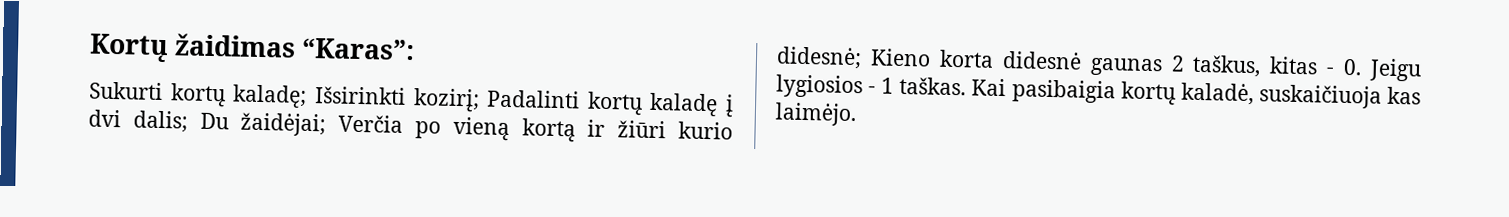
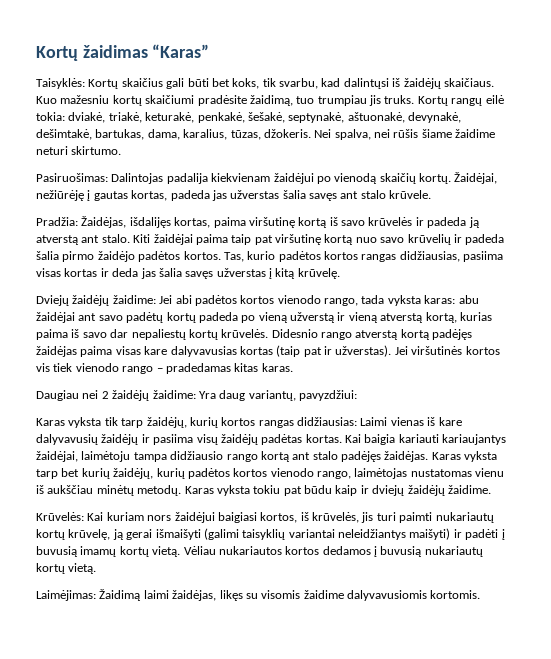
[301,37,416,61] [89,81,734,118] [88,109,733,143] [776,46,1422,82] [776,74,1421,109] [775,102,857,127] “Karas”: // Sukurti kortų kaladę; Išsirinkti kozirį; Padalinti kortų kaladę į dvi dalis; Du žaidėjai; Verčia po vieną kortą ir žiūri kurio didesnė; Kieno korta didesnė gaunas 2 taškus, kitas - 0. Jeigu lygiosios - 1 taškas. Kai pasibaigia kortų kaladė, suskaičiuoja kas laimėjo. -> [152,44,210,58] [36,78,494,89] [36,95,504,106] [36,112,461,123] [36,129,496,140] [36,146,122,155] [36,172,498,184] [36,190,432,201] [36,216,480,228] [36,234,505,245] [36,251,504,262] [36,268,340,279] [36,295,479,306] [36,312,492,323] [36,329,473,340] [36,345,500,357] [36,363,293,374] [36,390,357,401] [36,417,462,428] [36,434,507,445] [36,451,498,462] [36,468,505,479] [36,485,491,496] [36,512,494,523] [36,528,505,540] [36,546,483,557] [36,563,97,574] [36,589,481,601] “Karas” // Taisyklės: Kortų skaičius gali būti bet koks, tik svarbu, kad dalintųsi iš žaidėjų skaičiaus. Kuo mažesniu kortų skaičiumi pradėsite žaidimą, tuo trumpiau jis truks. Kortų rangų eilė tokia: dviakė, triakė, keturakė, penkakė, šešakė, septynakė, aštuonakė, devynakė, dešimtakė, bartukas, dama, karalius, tūzas, džokeris. Nei spalva, nei rūšis šiame žaidime neturi skirtumo. // Pasiruošimas: Dalintojas padalija kiekvienam žaidėjui po vienodą skaičių kortų. Žaidėjai, nežiūrėję į gautas kortas, padeda jas užverstas šalia savęs ant stalo krūvele. // Pradžia: Žaidėjas, išdalijęs kortas, paima viršutinę kortą iš savo krūvelės ir padeda ją atverstą ant stalo. Kiti žaidėjai paima taip pat viršutinę kortą nuo savo krūvelių ir padeda šalia pirmo žaidėjo padėtos kortos. Tas, kurio padėtos kortos rangas didžiausias, pasiima visas kortas ir deda jas šalia savęs užverstas į kitą krūvelę. // Dviejų žaidėjų žaidime: Jei abi padėtos kortos vienodo rango, tada vyksta karas: abu žaidėjai ant savo padėtų kortų padeda po vieną užverstą ir vieną atverstą kortą, kurias paima iš savo dar nepaliestų kortų krūvelės. Didesnio rango atverstą kortą padėjęs žaidėjas paima visas kare dalyvavusias kortas (taip pat ir užverstas). Jei viršutinės kortos vis tiek vienodo rango – pradedamas kitas karas. // Daugiau nei 2 žaidėjų žaidime: Yra daug variantų, pavyzdžiui: // Karas vyksta tik tarp žaidėjų, kurių kortos rangas didžiausias: Laimi vienas iš kare dalyvavusių žaidėjų ir pasiima visų žaidėjų padėtas kortas. Kai baigia kariauti kariaujantys žaidėjai, laimėtoju tampa didžiausio rango kortą ant stalo padėjęs žaidėjas. Karas vyksta tarp bet kurių žaidėjų, kurių padėtos kortos vienodo rango, laimėtojas nustatomas vienu iš aukščiau minėtų metodų. Karas vyksta tokiu pat būdu kaip ir dviejų žaidėjų žaidime. // Krūvelės: Kai kuriam nors žaidėjui baigiasi kortos, iš krūvelės, jis turi paimti nukariautų kortų krūvelę, ją gerai išmaišyti (galimi taisyklių variantai neleidžiantys maišyti) ir padėti į buvusią imamų kortų vietą. Vėliau nukariautos kortos dedamos į buvusią nukariautų kortų vietą. // Laimėjimas: Žaidimą laimi žaidėjas, likęs su visomis žaidime dalyvavusiomis kortomis.

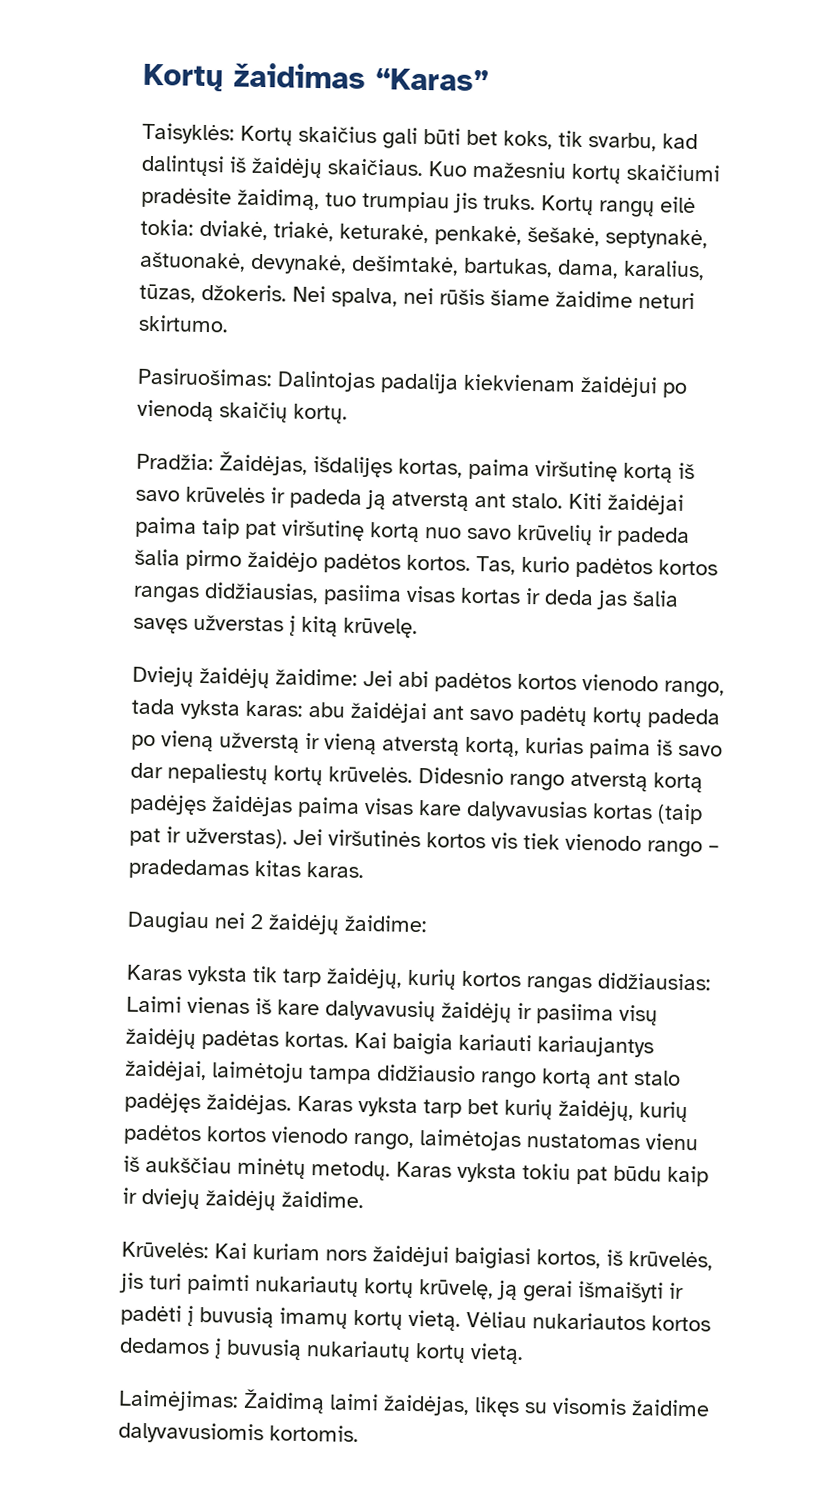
[454,172,498,184] [36,190,432,201] Žaidėjai, nežiūrėję į gautas kortas, padeda jas užverstas šalia savęs ant stalo krūvele. -> (348, 413) none
[198,390,357,401] Yra daug variantų, pavyzdžiui: -> (428, 923) none
[203,528,451,540] (galimi taisyklių variantai neleidžiantys maišyti) -> (664, 1292) none

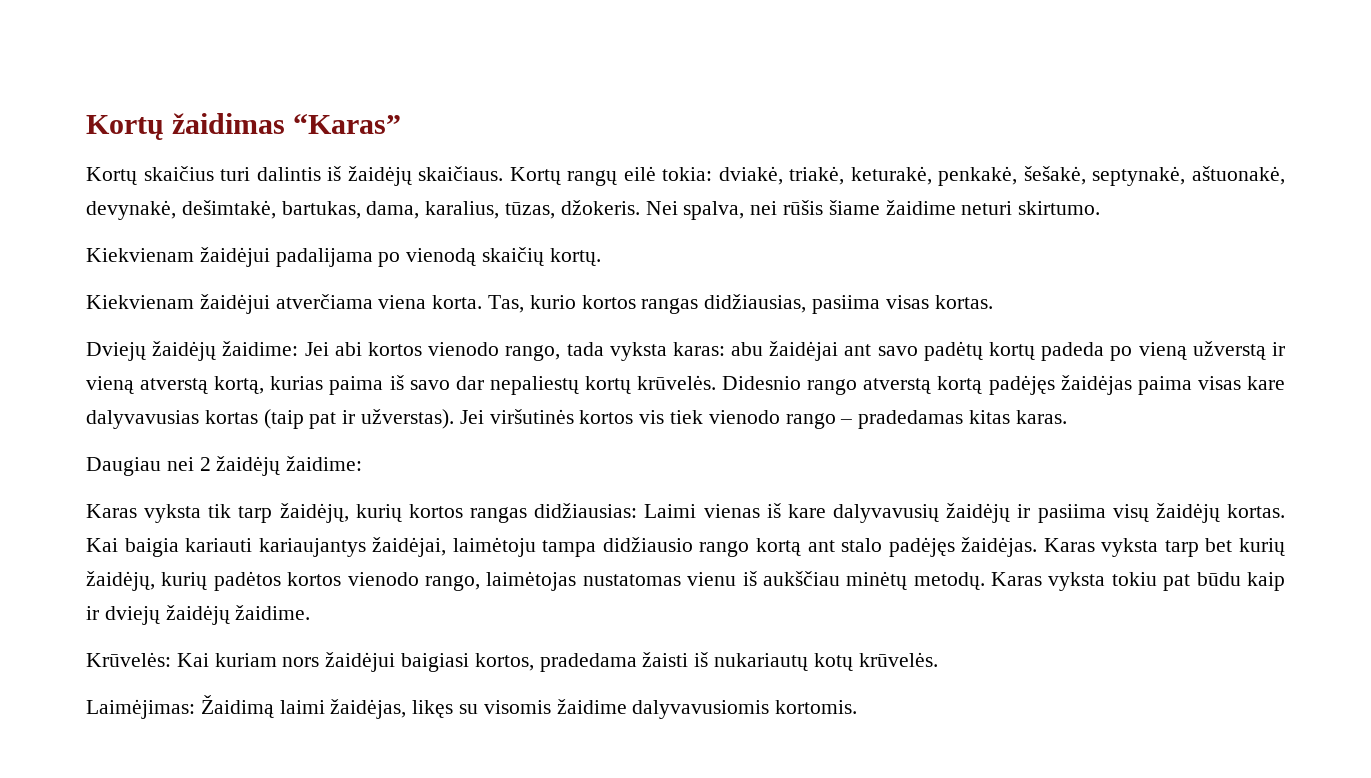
[142,122,235,145] Taisyklės: -> (402, 124) none
[382,127,698,152] [141,154,720,184] [141,186,536,214] gali būti bet koks, tik svarbu, kad dalintųsi iš žaidėjų skaičiaus. Kuo mažesniu kortų skaičiumi pradėsite žaidimą, tuo trumpiau jis truks. -> [220,166,504,186] turi dalintis iš žaidėjų skaičiaus.
[137,367,658,398] Pasiruošimas: Dalintojas padalija kiekvienam žaidėjui -> [86,247,373,267] Kiekvienam žaidėjui padalijama
[136,451,695,484] [135,485,684,515] [134,516,690,547] [134,548,471,574] Pradžia: Žaidėjas, išdalijęs kortas, paima viršutinę kortą iš savo krūvelės ir padeda ją atverstą ant stalo. Kiti žaidėjai paima taip pat viršutinę kortą nuo savo krūvelių ir padeda šalia pirmo žaidėjo padėtos kortos. -> [86,294,483,314] Kiekvienam žaidėjui atverčiama viena korta.
[575,556,653,579] padėtos -> (576, 302) none
[460,587,679,610] [133,614,418,638] kortas ir deda jas šalia savęs užverstas į kitą krūvelę. -> [934,295,993,309] kortas.
[434,671,512,693] padėtos -> (362, 349) none
[201,1029,279,1051] padėtas -> (1220, 513) none
[606,1249,713,1271] [119,1272,684,1303] [120,1304,711,1332] [119,1337,524,1366] iš krūvelės, jis turi paimti nukariautų kortų krūvelę, ją gerai išmaišyti ir padėti į buvusią imamų kortų vietą. Vėliau nukariautos kortos dedamos į buvusią nukariautų kortų vietą. -> [539,652,938,672] pradedama žaisti iš nukariautų kotų krūvelės.

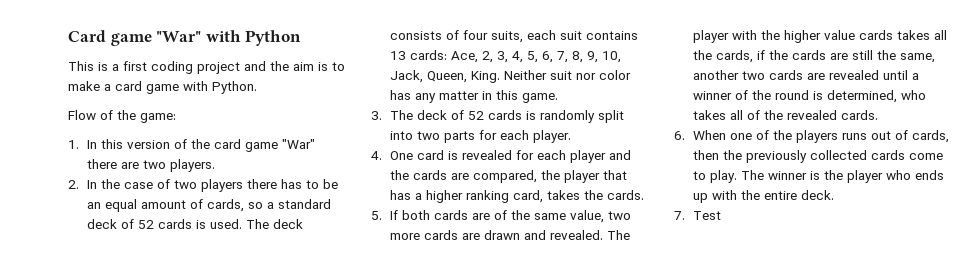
[86,113,402,140] [86,166,1285,186] [86,200,1101,220] [86,247,601,267] [86,294,993,314] [86,341,1285,361] [86,375,1285,395] [86,409,1067,429] [86,456,363,476] [86,503,1285,523] [86,537,1285,557] [86,571,1286,591] [86,605,311,625] [86,652,938,672] [86,695,858,719] Kortų žaidimas “Karas” // Kortų skaičius turi dalintis iš žaidėjų skaičiaus. Kortų rangų eilė tokia: dviakė, triakė, keturakė, penkakė, šešakė, septynakė, aštuonakė, devynakė, dešimtakė, bartukas, dama, karalius, tūzas, džokeris. Nei spalva, nei rūšis šiame žaidime neturi skirtumo. // Kiekvienam žaidėjui padalijama po vienodą skaičių kortų. // Kiekvienam žaidėjui atverčiama viena korta. Tas, kurio kortos rangas didžiausias, pasiima visas kortas. // Dviejų žaidėjų žaidime: Jei abi kortos vienodo rango, tada vyksta karas: abu žaidėjai ant savo padėtų kortų padeda po vieną užverstą ir vieną atverstą kortą, kurias paima iš savo dar nepaliestų kortų krūvelės. Didesnio rango atverstą kortą padėjęs žaidėjas paima visas kare dalyvavusias kortas (taip pat ir užverstas). Jei viršutinės kortos vis tiek vienodo rango – pradedamas kitas karas. // Daugiau nei 2 žaidėjų žaidime: // Karas vyksta tik tarp žaidėjų, kurių kortos rangas didžiausias: Laimi vienas iš kare dalyvavusių žaidėjų ir pasiima visų žaidėjų kortas. Kai baigia kariauti kariaujantys žaidėjai, laimėtoju tampa didžiausio rango kortą ant stalo padėjęs žaidėjas. Karas vyksta tarp bet kurių žaidėjų, kurių padėtos kortos vienodo rango, laimėtojas nustatomas vienu iš aukščiau minėtų metodų. Karas vyksta tokiu pat būdu kaip ir dviejų žaidėjų žaidime. // Krūvelės: Kai kuriam nors žaidėjui baigiasi kortos, pradedama žaisti iš nukariautų kotų krūvelės. // Laimėjimas: Žaidimą laimi žaidėjas, likęs su visomis žaidime dalyvavusiomis kortomis. -> [68,30,302,46] [68,61,345,74] [68,81,257,94] [68,110,176,123] [68,139,316,152] [87,159,216,172] [68,179,339,192] [87,199,332,212] [87,219,304,229] [390,30,639,43] [390,50,622,63] [390,70,632,83] [390,90,559,103] [371,110,625,123] [390,130,572,143] [371,150,632,163] [390,170,628,183] [390,190,645,203] [371,210,632,223] [390,230,631,240] [693,30,948,43] [693,50,936,63] [693,70,920,80] [693,90,927,103] [693,110,879,120] [674,130,950,143] [693,150,944,163] [693,170,945,183] [693,190,835,203] [674,211,722,220] Card game "War" with Python // This is a first coding project and the aim is to make a card game with Python. // Flow of the game: // 1. In this version of the card game "War" there are two players. // 2. In the case of two players there has to be an equal amount of cards, so a standard deck of 52 cards is used. The deck consists of four suits, each suit contains 13 cards: Ace, 2, 3, 4, 5, 6, 7, 8, 9, 10, Jack, Queen, King. Neither suit nor color has any matter in this game. // 3. The deck of 52 cards is randomly split into two parts for each player. // 4. One card is revealed for each player and the cards are compared, the player that has a higher ranking card, takes the cards. // 5. If both cards are of the same value, two more cards are drawn and revealed. The player with the higher value cards takes all the cards, if the cards are still the same, another two cards are revealed until a winner of the round is determined, who takes all of the revealed cards. // 6. When one of the players runs out of cards, then the previously collected cards come to play. The winner is the player who ends up with the entire deck. // 7. Test

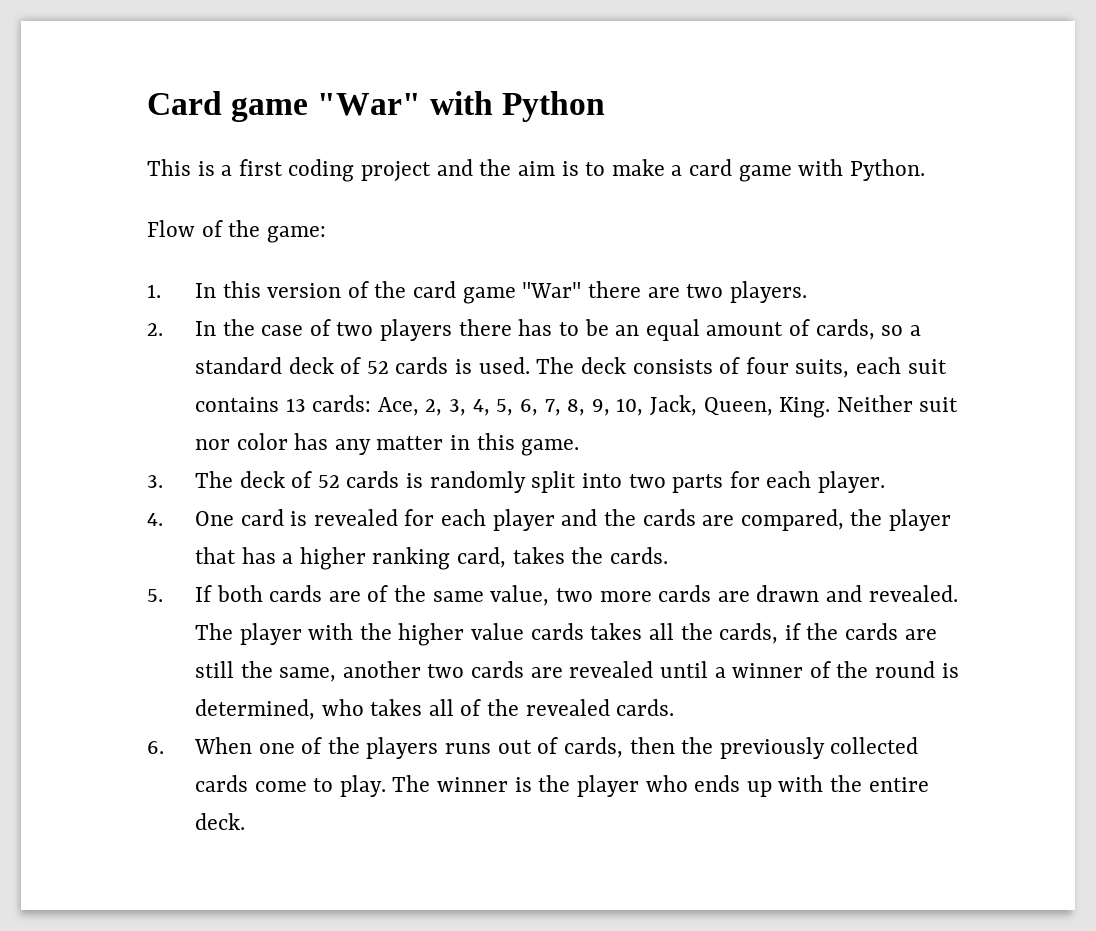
[674,211,722,220] // 7. Test -> (245, 821) none

